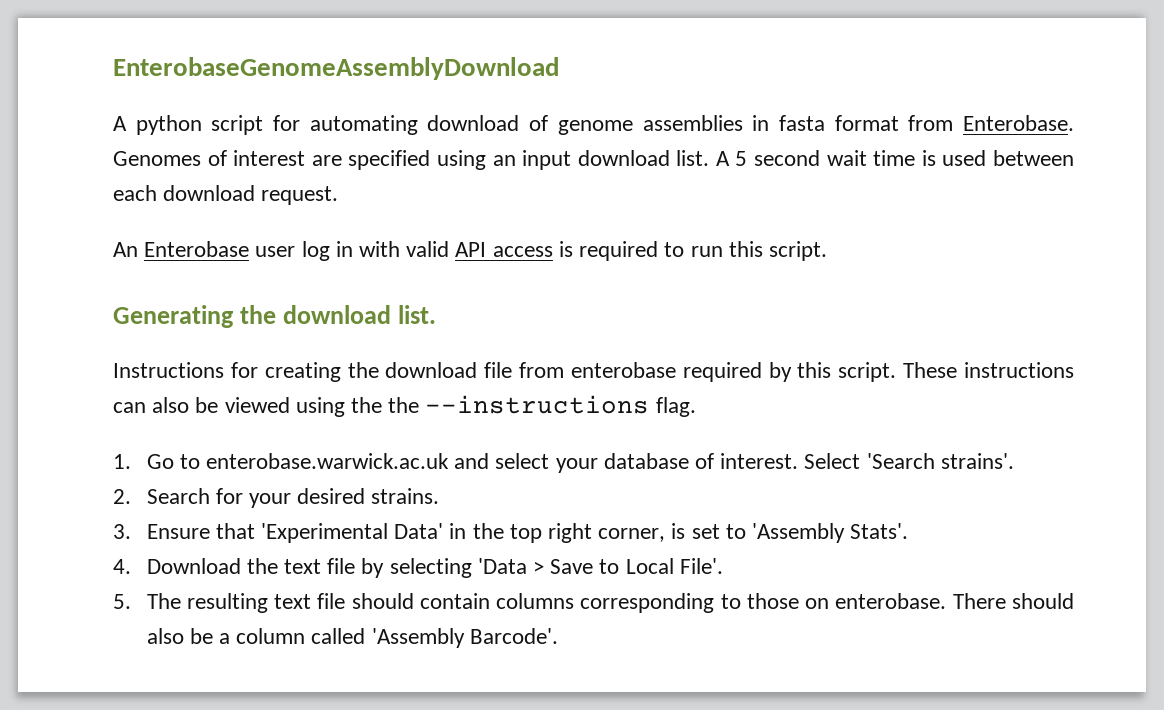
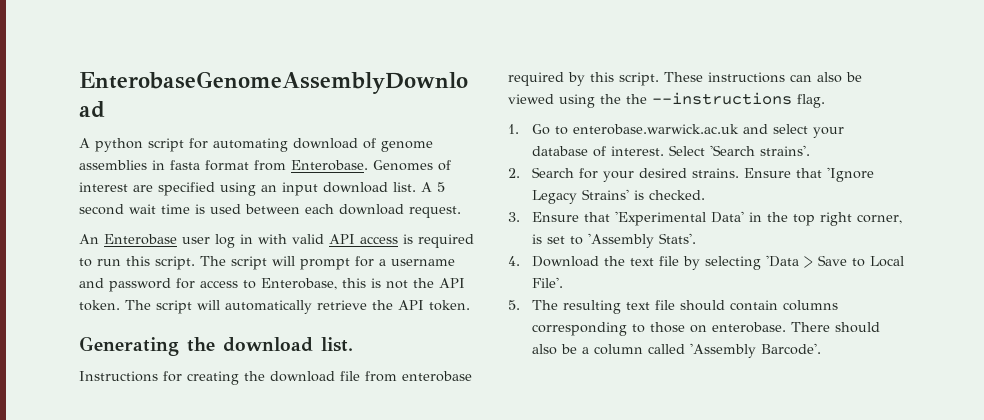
(827, 251) none -> [200,256,455,270] [79,278,465,292] [79,300,470,314] The script will prompt for a username and password for access to Enterobase, this is not the API token. The script will automatically retrieve the API token.
(440, 496) none -> [744,167,875,182] [532,189,706,204] Ensure that 'Ignore Legacy Strains' is checked.

